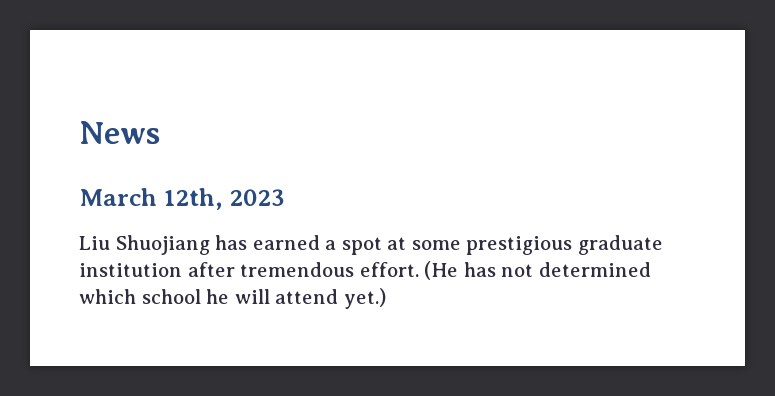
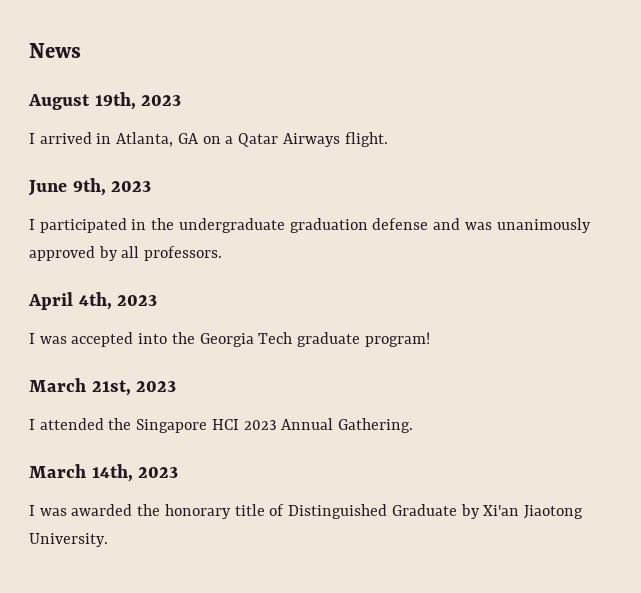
[79,188,285,210] [79,235,663,255] [79,261,651,280] [79,288,386,309] March 12th, 2023 // Liu Shuojiang has earned a spot at some prestigious graduate institution after tremendous effort. (He has not determined which school he will attend yet.) -> [28,92,182,110] [29,132,388,147] [28,178,152,196] [29,218,591,233] [29,246,223,261] [28,292,158,310] [29,332,430,347] [29,378,177,396] [29,418,414,433] [29,464,179,482] [29,504,583,519] [29,533,108,547] August 19th, 2023 // I arrived in Atlanta, GA on a Qatar Airways flight. // June 9th, 2023 // I participated in the undergraduate graduation defense and was unanimously approved by all professors. // April 4th, 2023 // I was accepted into the Georgia Tech graduate program! // March 21st, 2023 // I attended the Singapore HCI 2023 Annual Gathering. // March 14th, 2023 // I was awarded the honorary title of Distinguished Graduate by Xi'an Jiaotong University.

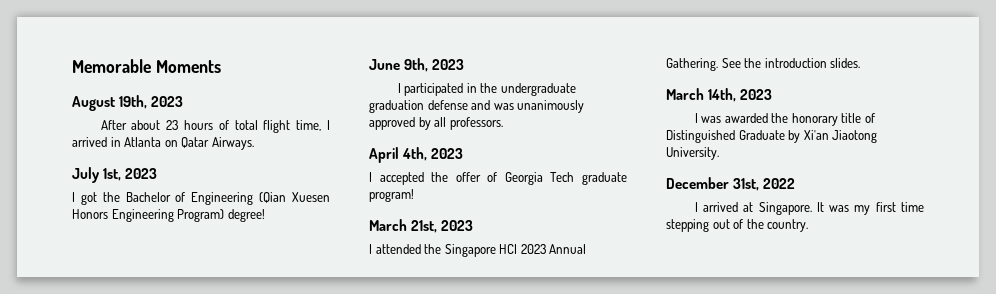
[29,43,81,58] News -> [72,59,221,73] Memorable Moments
[29,132,388,147] I arrived in Atlanta, GA on a Qatar Airways flight. -> [100,120,330,133] [72,137,254,150] [72,167,158,183] [72,192,330,205] [72,209,265,222] After about 23 hours of total flight time, I arrived in Atlanta on Qatar Airways. // July 1st, 2023 // I got the Bachelor of Engineering (Qian Xuesen Honors Engineering Program) degree!
[39,332,195,347] was accepted into the -> [379,172,498,185] accepted the offer of
(414, 425) none -> [721,58,861,68] See the introduction slides.
(108, 540) none -> [666,177,796,191] [694,202,924,215] [666,219,809,232] // December 31st, 2022 // I arrived at Singapore. It was my first time stepping out of the country.

